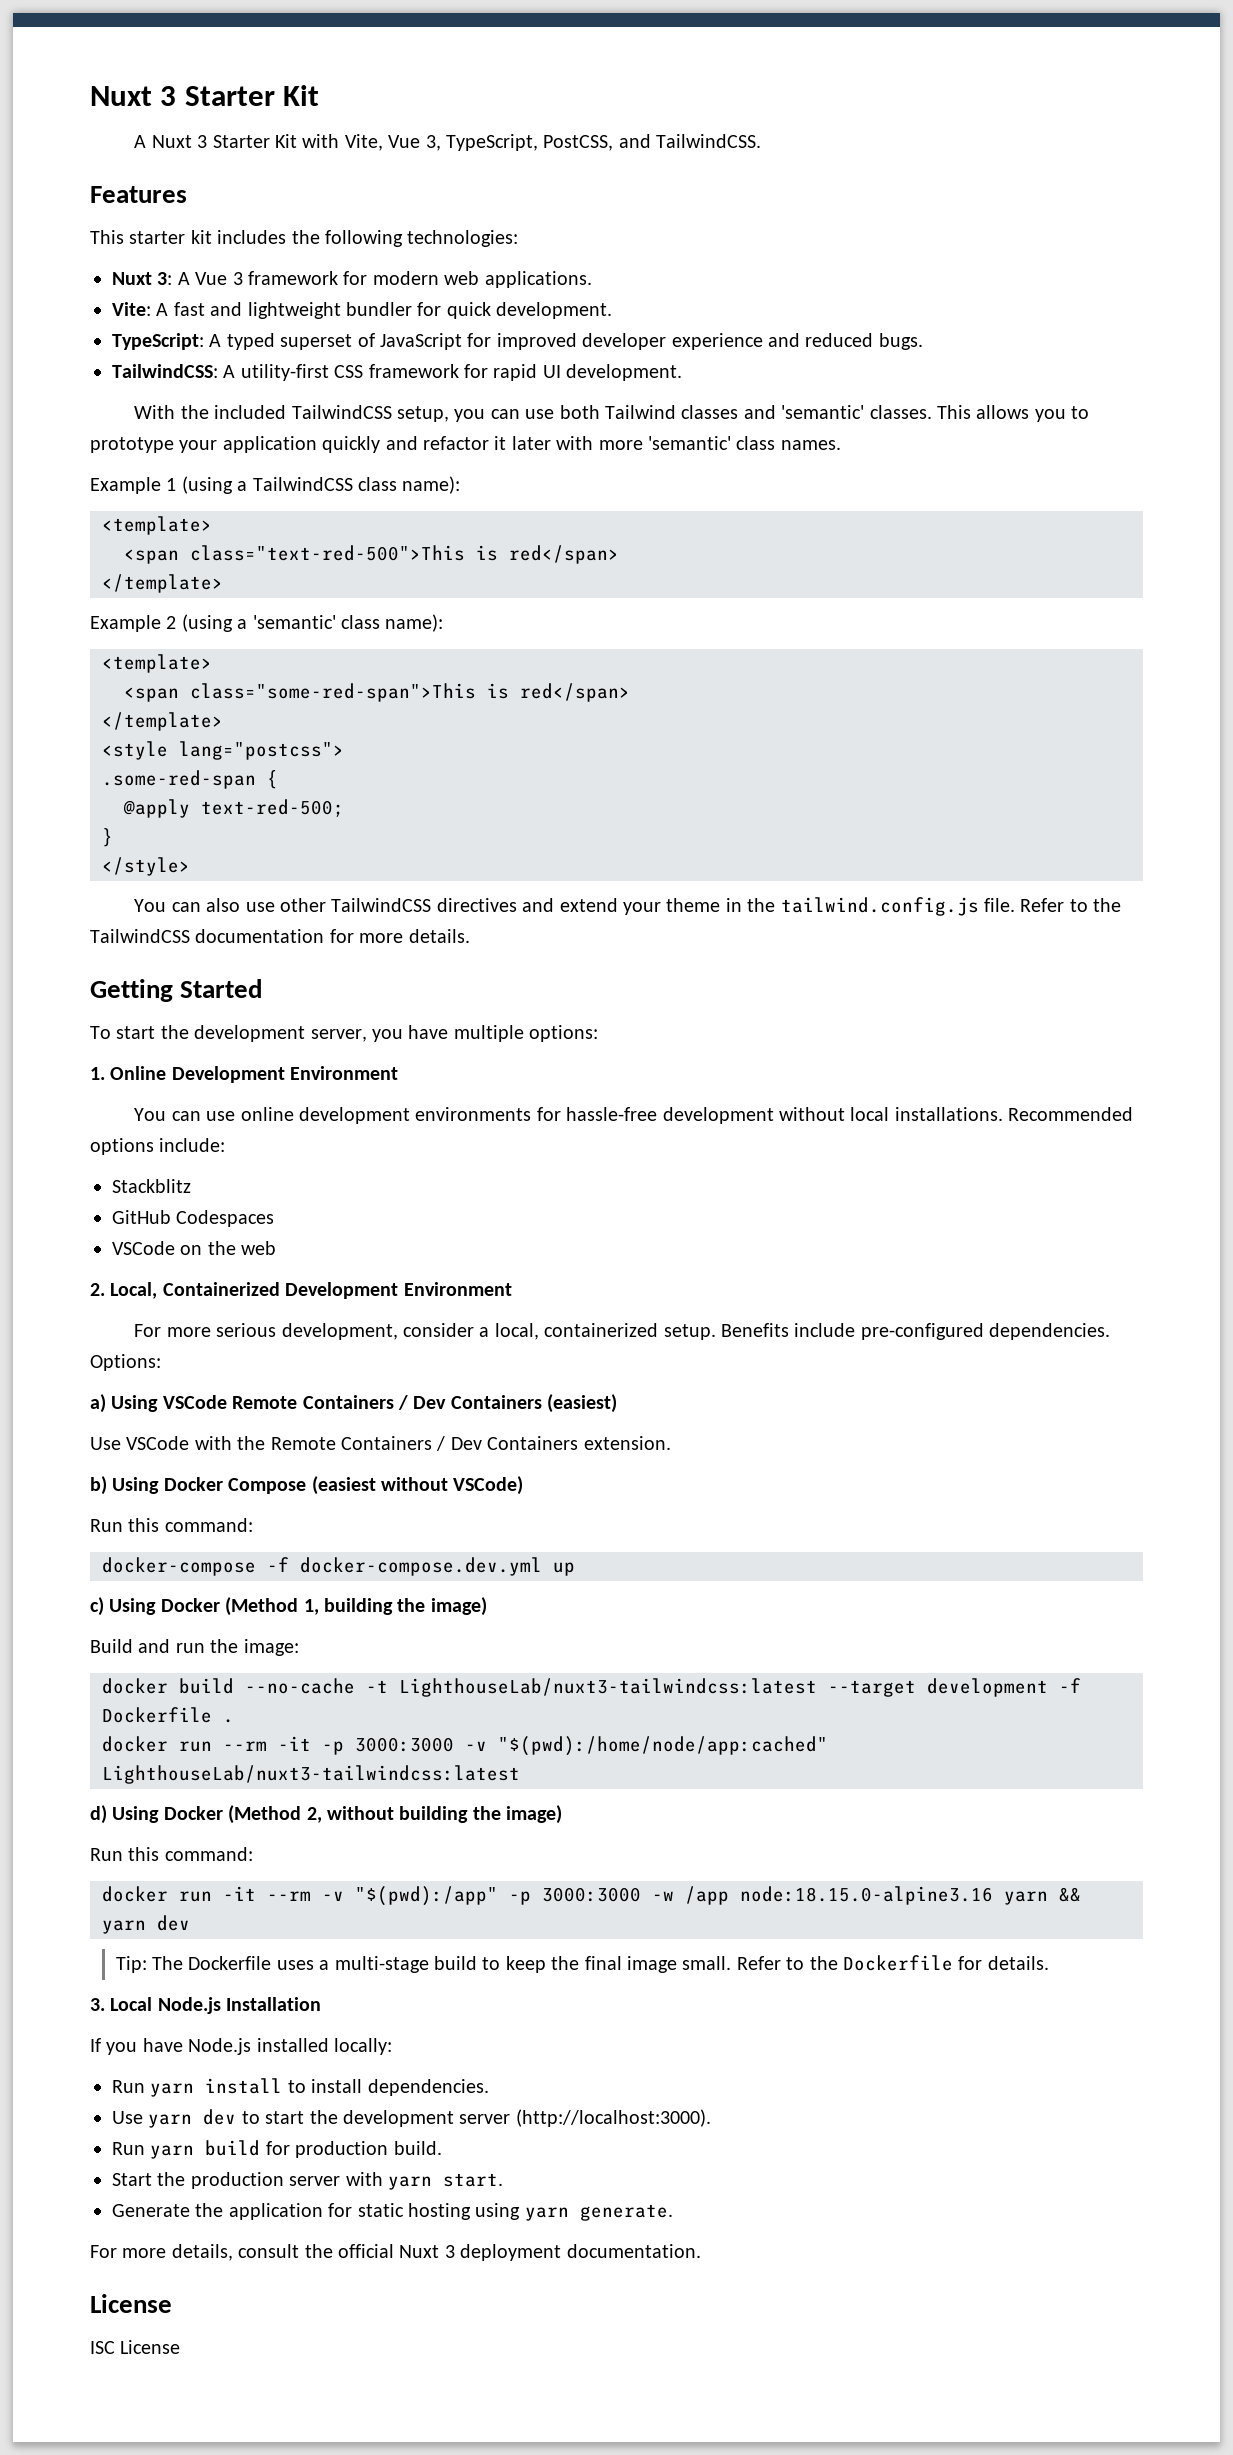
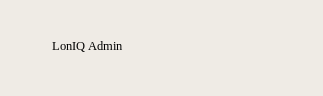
[90,85,320,106] [134,134,762,151] [90,186,187,203] [90,230,519,247] [112,271,592,288] [112,302,613,319] [112,333,923,350] [112,364,683,381] [134,405,1090,422] [90,436,841,453] [90,476,461,494] [102,516,212,535] [124,545,619,564] [102,574,223,593] [90,614,444,632] [102,654,212,673] [124,683,630,702] [102,712,223,731] [102,741,344,760] [102,770,278,789] [123,799,344,818] [102,828,113,847] [102,857,190,876] [134,897,1122,916] [90,929,470,943] [90,979,263,1002] [90,1025,599,1042] [90,1066,399,1083] [134,1107,1134,1124] [90,1138,226,1155] [112,1179,191,1193] [112,1210,275,1227] [112,1241,277,1255] [90,1282,512,1299] [134,1323,1111,1340] [90,1354,161,1371] [90,1394,618,1413] [90,1436,671,1451] [90,1476,524,1495] [90,1518,253,1532] [102,1557,575,1576] [90,1597,487,1616] [90,1639,299,1656] [102,1678,1081,1697] [102,1707,234,1723] [102,1736,828,1756] [102,1765,520,1784] [90,1805,563,1824] [90,1847,253,1861] [102,1886,1081,1906] [102,1915,190,1934] [115,1955,1049,1973] [90,1997,322,2014] [90,2038,392,2055] [112,2078,489,2097] [112,2109,711,2128] [112,2140,442,2159] [112,2172,503,2190] [112,2203,673,2221] [90,2244,701,2261] [90,2294,172,2313] [90,2340,181,2354] Nuxt 3 Starter Kit // A Nuxt 3 Starter Kit with Vite, Vue 3, TypeScript, PostCSS, and TailwindCSS. // Features // This starter kit includes the following technologies: // Nuxt 3: A Vue 3 framework for modern web applications. // Vite: A fast and lightweight bundler for quick development. // TypeScript: A typed superset of JavaScript for improved developer experience and reduced bugs. // TailwindCSS: A utility-first CSS framework for rapid UI development. // With the included TailwindCSS setup, you can use both Tailwind classes and 'semantic' classes. This allows you to prototype your application quickly and refactor it later with more 'semantic' class names. // Example 1 (using a TailwindCSS class name): // <template> // <span class="text-red-500">This is red</span> // </template> // Example 2 (using a 'semantic' class name): // <template> // <span class="some-red-span">This is red</span> // </template> // <style lang="postcss"> // .some-red-span { // @apply text-red-500; // } // </style> // You can also use other TailwindCSS directives and extend your theme in the tailwind.config.js file. Refer to the TailwindCSS documentation for more details. // Getting Started // To start the development server, you have multiple options: // 1. Online Development Environment // You can use online development environments for hassle-free development without local installations. Recommended options include: // Stackblitz // GitHub Codespaces // VSCode on the web // 2. Local, Containerized Development Environment // For more serious development, consider a local, containerized setup. Benefits include pre-configured dependencies. Options: // a) Using VSCode Remote Containers / Dev Containers (easiest) // Use VSCode with the Remote Containers / Dev Containers extension. // b) Using Docker Compose (easiest without VSCode) // Run this command: // docker-compose -f docker-compose.dev.yml up // c) Using Docker (Method 1, building the image) // Build and run the image: // docker build --no-cache -t LighthouseLab/nuxt3-tailwindcss:latest --target development -f Dockerfile . // docker run --rm -it -p 3000:3000 -v "$(pwd):/home/node/app:cached" LighthouseLab/nuxt3-tailwindcss:latest // d) Using Docker (Method 2, without building the image) // Run this command: // docker run -it --rm -v "$(pwd):/app" -p 3000:3000 -w /app node:18.15.0-alpine3.16 yarn && yarn dev // Tip: The Dockerfile uses a multi-stage build to keep the final image small. Refer to the Dockerfile for details. // 3. Local Node.js Installation // If you have Node.js installed locally: // Run yarn install to install dependencies. // Use yarn dev to start the development server (http://localhost:3000). // Run yarn build for production build. // Start the production server with yarn start. // Generate the application for static hosting using yarn generate. // For more details, consult the official Nuxt 3 deployment documentation. // License // ISC License -> [52,41,124,52] LonIQ Admin

